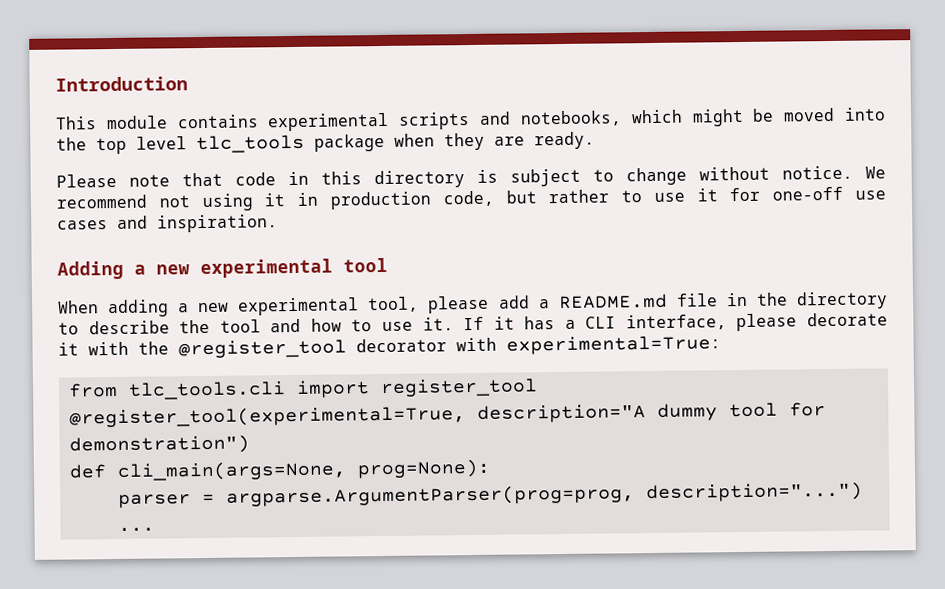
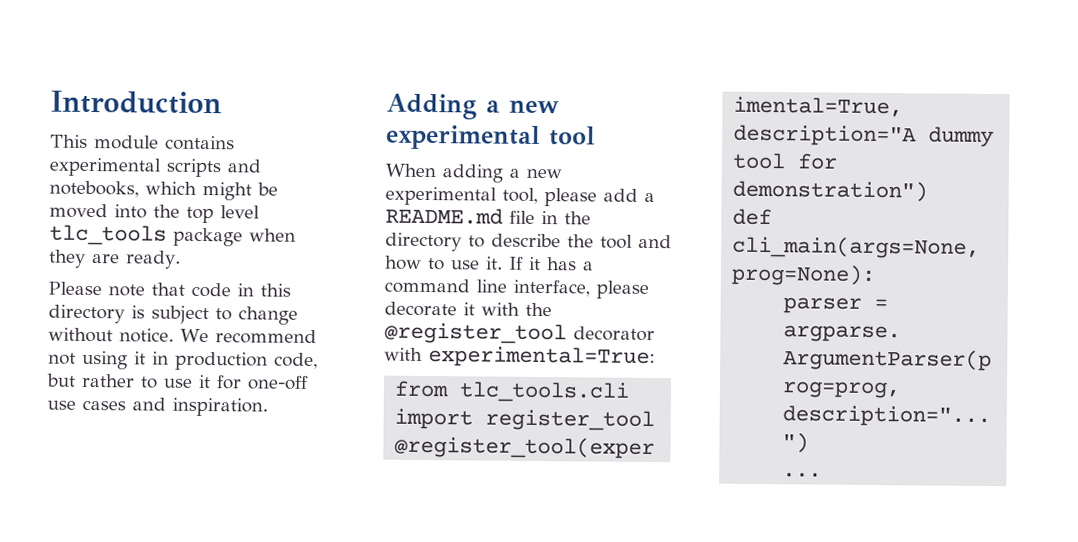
[585,316,617,329] CLI -> [384,278,507,294] command line

